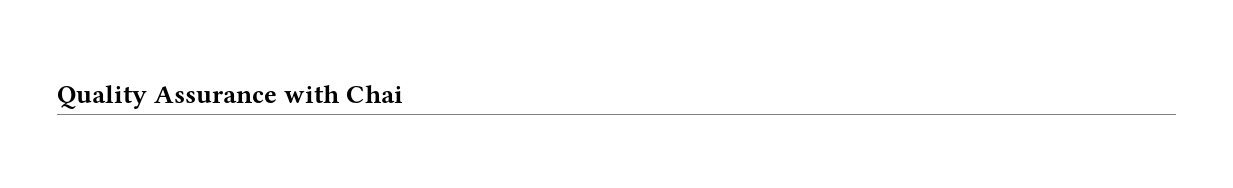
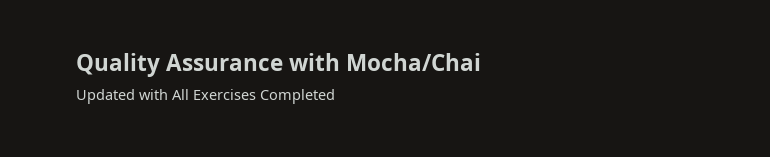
[346,85,404,103] Chai -> [346,53,482,71] [76,89,335,104] Mocha/Chai // Updated with All Exercises Completed

